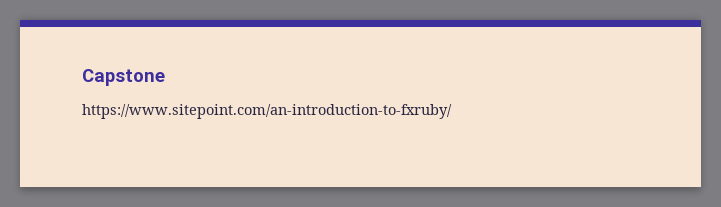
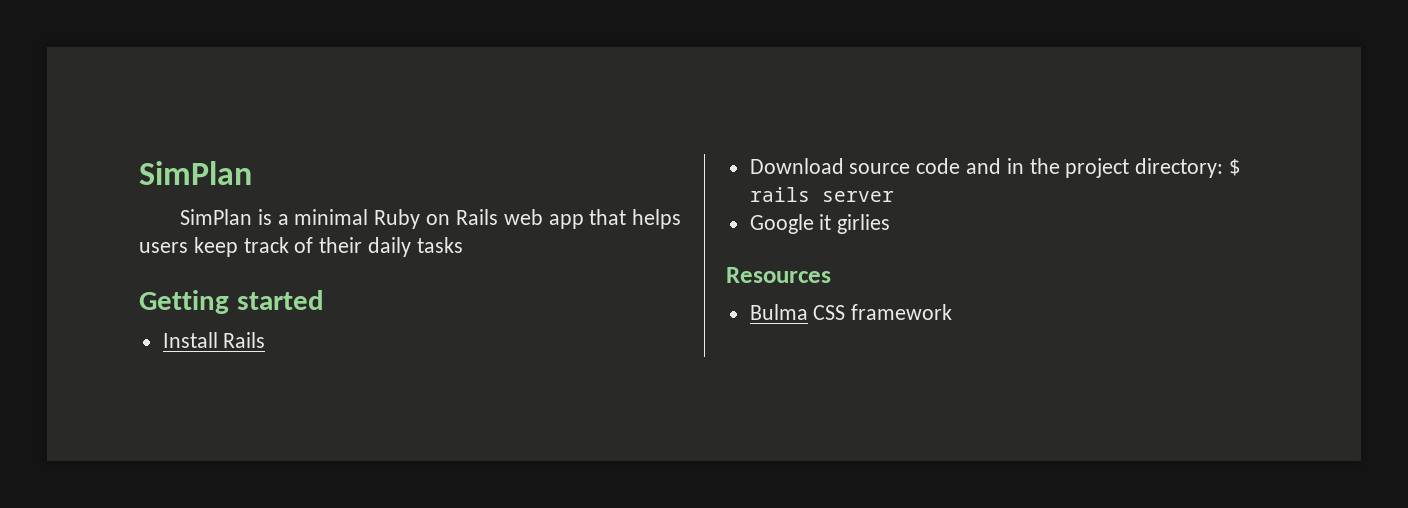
[82,69,165,86] [82,104,452,119] Capstone // https://www.sitepoint.com/an-introduction-to-fxruby/ -> [139,161,252,185] [180,209,682,229] [139,237,463,257] [139,290,324,314] [162,332,266,348] [749,158,1242,178] [749,187,894,202] [749,214,891,234] [726,267,831,283] [749,304,953,320] SimPlan // SimPlan is a minimal Ruby on Rails web app that helps users keep track of their daily tasks // Getting started // Install Rails // Download source code and in the project directory: $ rails server // Google it girlies // Resources // Bulma CSS framework

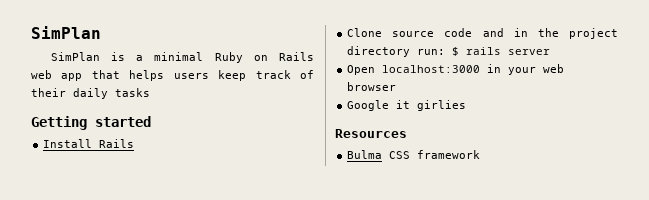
[749,158,844,174] Download -> [347,28,383,37] Clone
[1135,158,1224,178] directory: -> [347,46,446,57] directory run:
(894, 196) none -> [347,64,565,75] [347,82,397,91] // Open localhost:3000 in your web browser

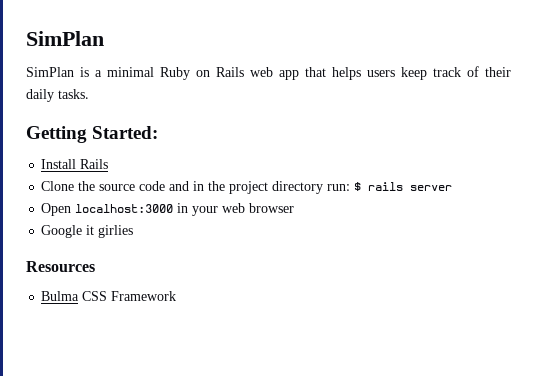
[115,88,150,97] tasks -> [58,89,89,99] tasks.
[95,116,151,127] started -> [92,126,159,139] Started:
(383, 32) none -> [78,181,96,191] the
[417,150,481,159] framework -> [111,291,177,301] Framework

